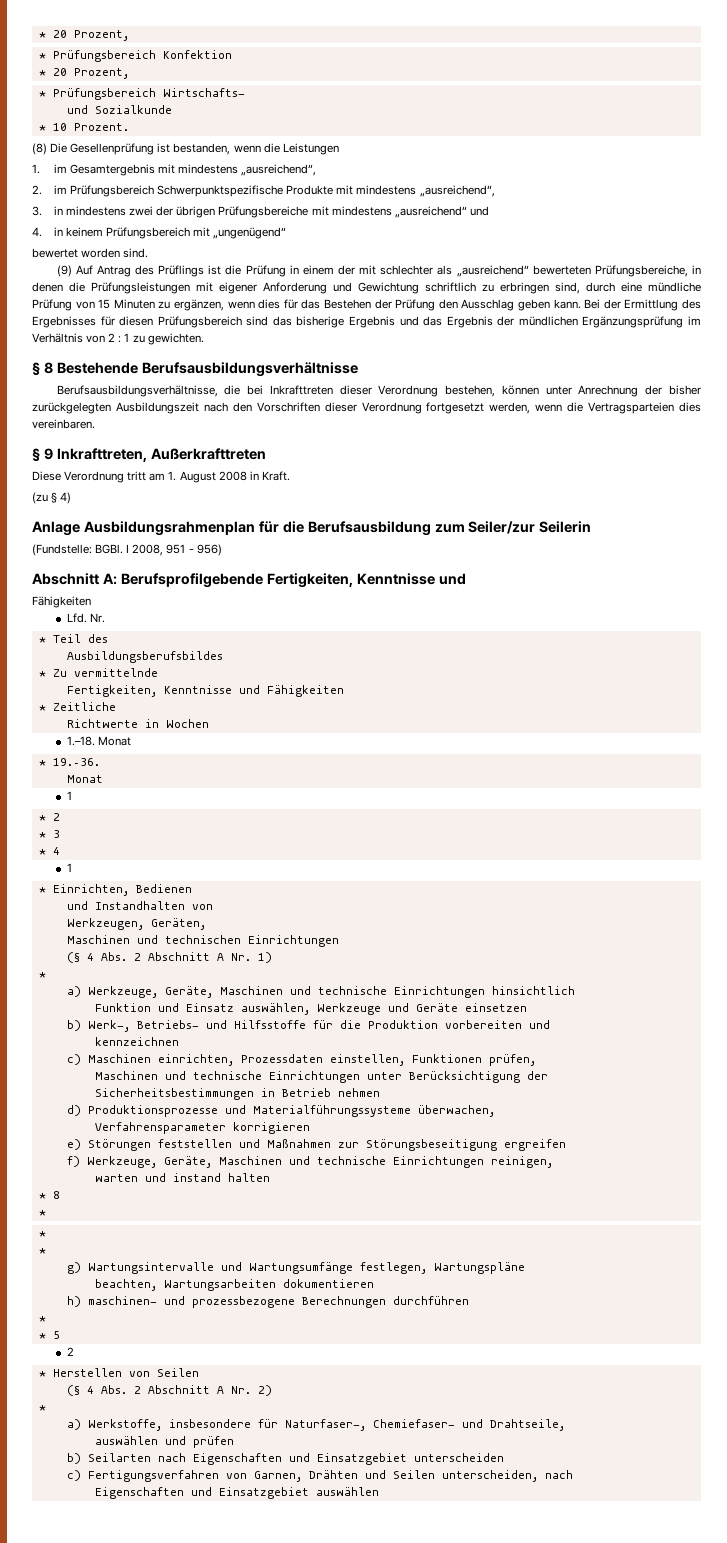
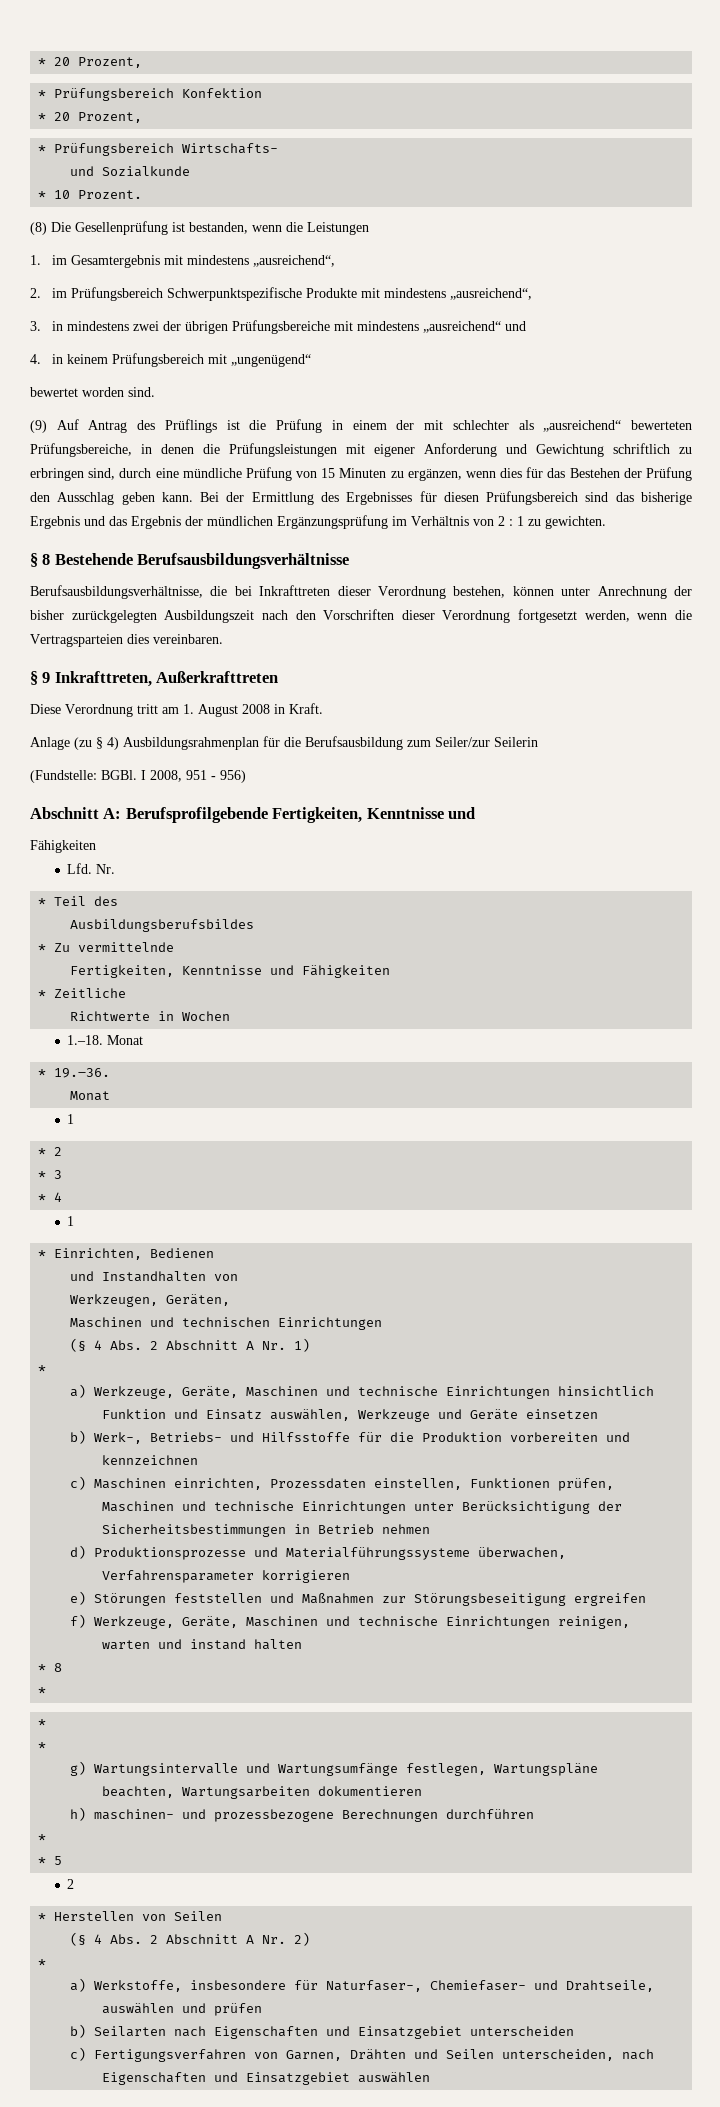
(290, 476) none -> [30,737,70,750] Anlage
[32,521,80,536] // Anlage -> (119, 743) none

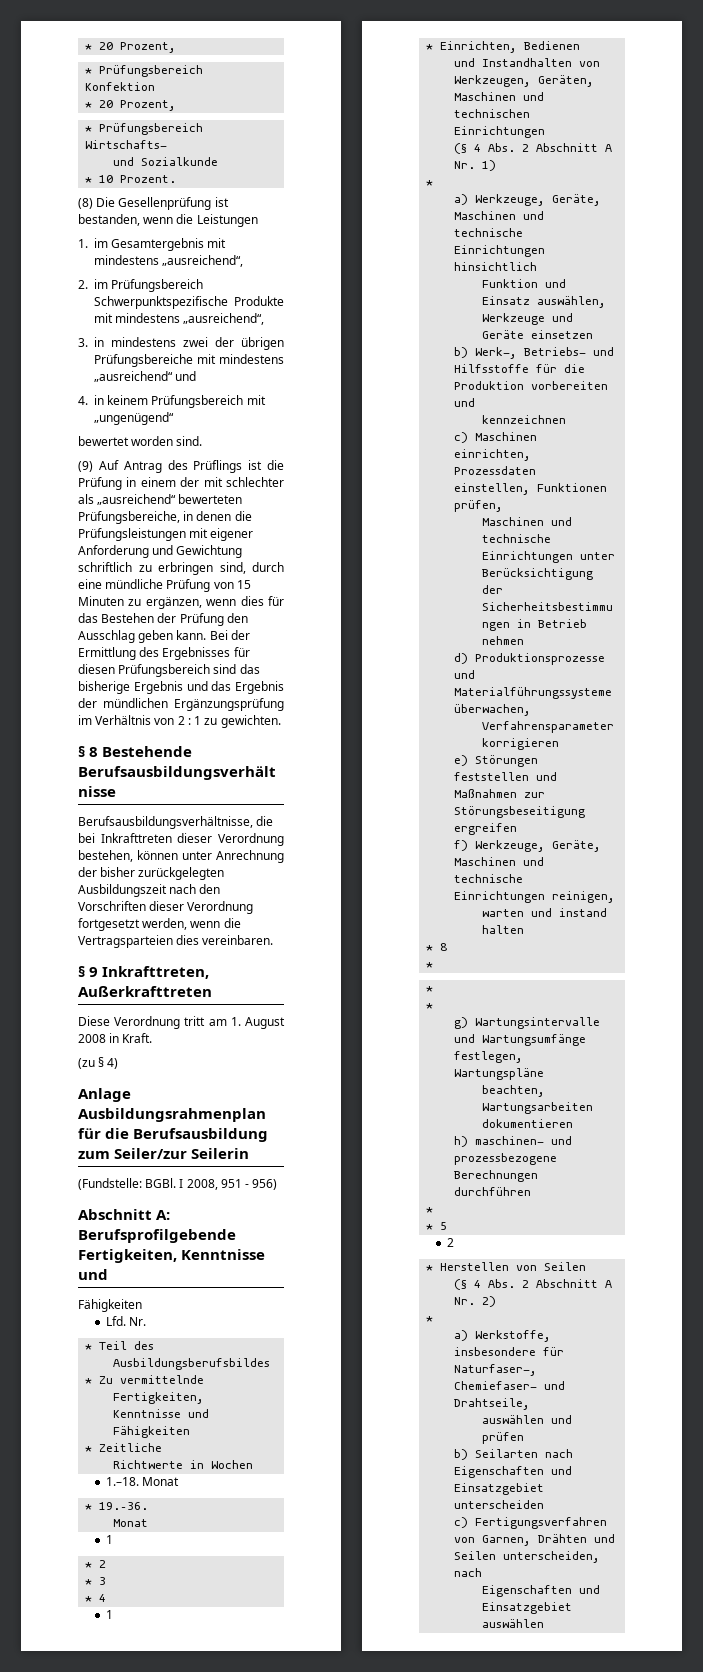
[30,737,70,750] Anlage -> (153, 1038) none
(119, 743) none -> [78,1088,131,1102] // Anlage

